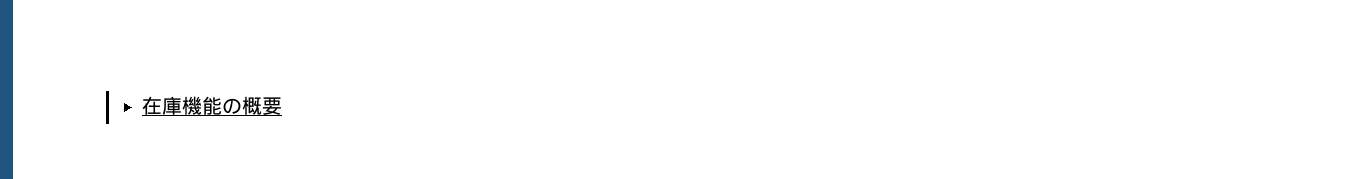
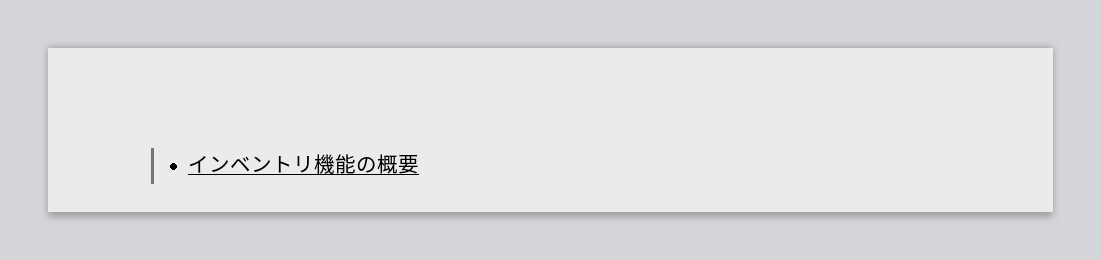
[142,96,183,115] 在庫 -> [187,156,314,173] インベントリ

